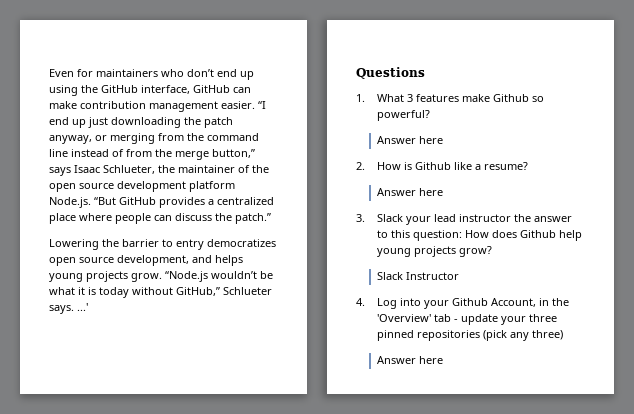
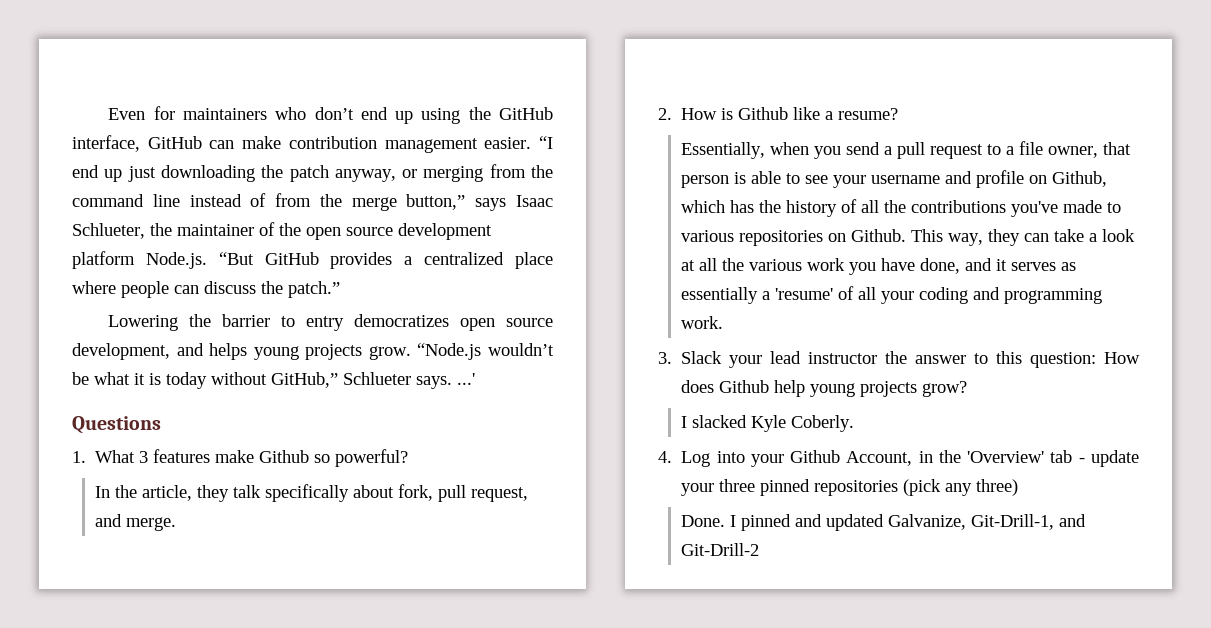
[377,136,444,144] Answer here -> [94,484,528,502] [94,514,176,531] In the article, they talk specifically about fork, pull request, and merge.
[377,188,444,196] Answer here -> [680,141,1131,159] [680,170,1107,188] [680,199,1121,217] [680,229,1135,246] [680,258,1076,275] [680,286,1102,304] [680,316,723,329] Essentially, when you send a pull request to a file owner, that person is able to see your username and profile on Github, which has the history of all the contributions you've made to various repositories on Github. This way, they can take a look at all the various work you have done, and it serves as essentially a 'resume' of all your coding and programming work.
[377,272,460,280] Slack Instructor -> [680,415,854,432] I slacked Kyle Coberly.
[377,356,444,364] Answer here -> [680,514,1086,531] [680,543,759,556] Done. I pinned and updated Galvanize, Git-Drill-1, and Git-Drill-2

